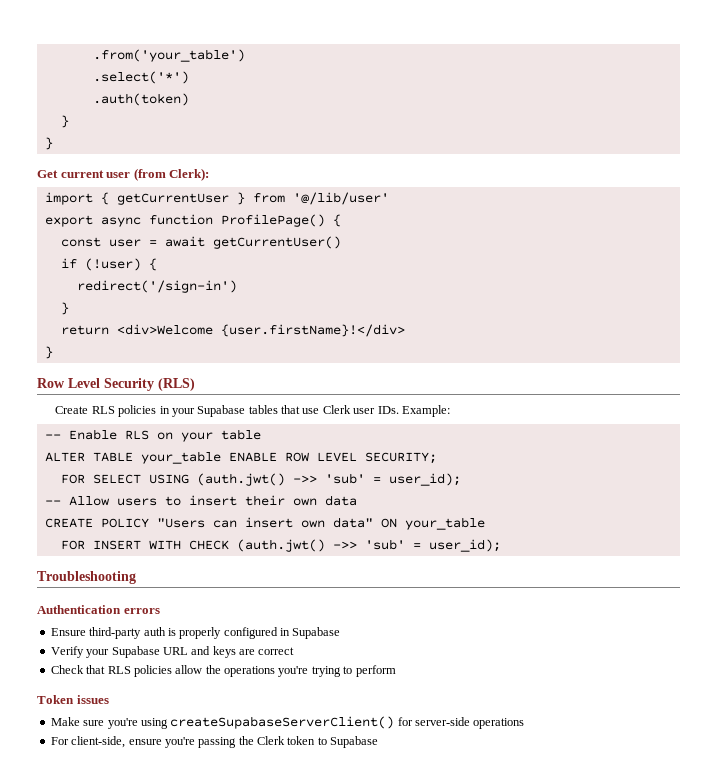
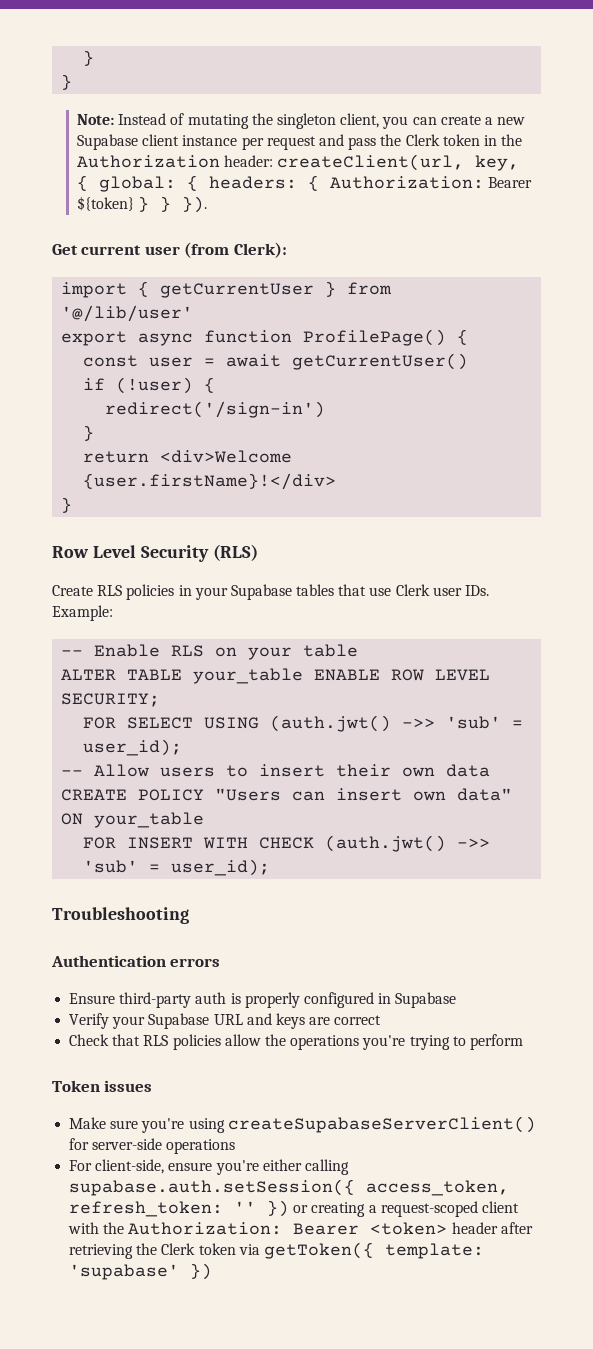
[92,49,245,62] [92,71,189,84] [92,93,189,106] [60,115,69,128] [44,137,53,150] .from('your_table') // .select('*') // .auth(token) // } // } -> [83,50,95,66] [61,74,73,90] [77,113,526,129] [77,134,523,150] [77,154,520,171] [77,175,533,192] [77,196,208,213] } // } // Note: Instead of mutating the singleton client, you can create a new Supabase client instance per request and pass the Clerk token in the Authorization header: createClient(url, key, { global: { headers: { Authorization: Bearer ${token} } } }).
[198,736,379,748] passing the Clerk token to Supabase -> [262,1159,349,1175] [69,1179,510,1196] [69,1200,519,1217] [68,1222,533,1235] [69,1242,484,1259] [69,1263,213,1280] either calling supabase.auth.setSession({ access_token, refresh_token: '' }) or creating a request-scoped client with the Authorization: Bearer <token> header after retrieving the Clerk token via getToken({ template: 'supabase' })

